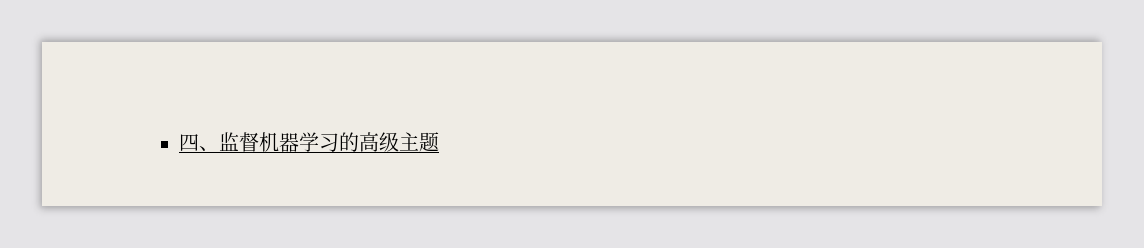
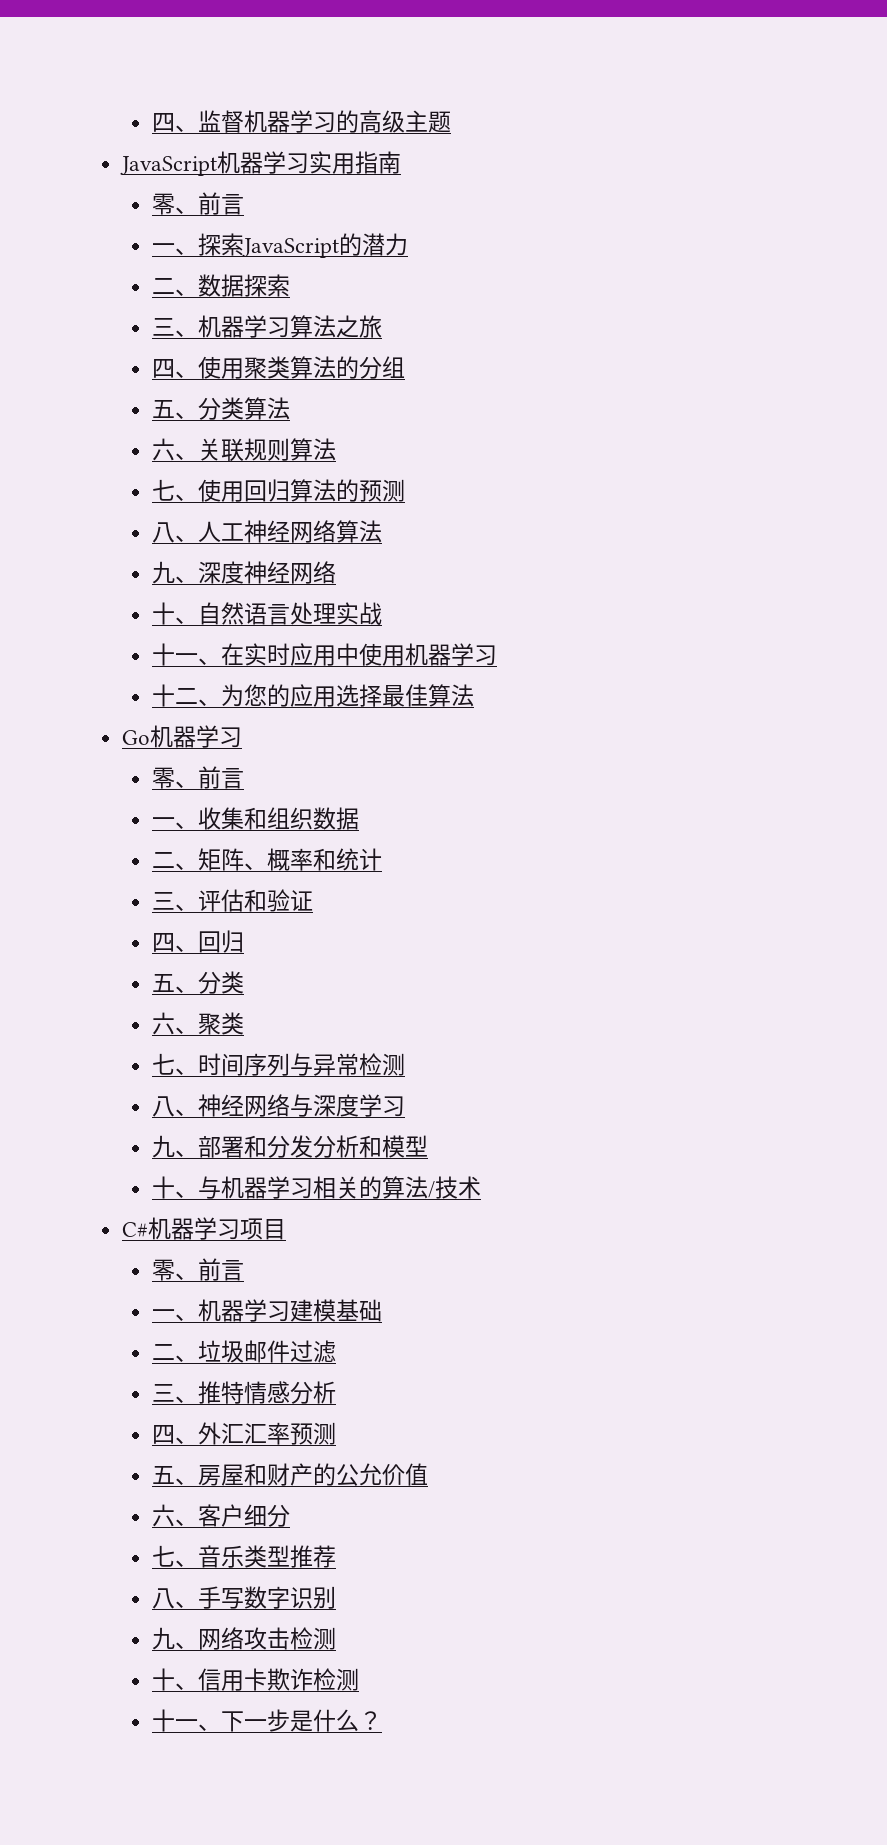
(440, 142) none -> [120,151,402,176] [152,192,245,215] [152,233,409,258] [152,274,291,297] [152,315,383,338] [152,356,406,379] [152,397,291,420] [152,438,337,462] [152,479,406,502] [152,520,383,543] [152,561,337,584] [152,602,383,625] [152,643,498,666] [152,684,475,707] [122,725,243,748] [152,766,245,789] [152,807,360,830] [152,848,383,871] [152,889,314,912] [152,930,245,953] [152,971,245,994] [152,1012,245,1035] [152,1053,406,1076] [152,1094,406,1117] [152,1135,429,1158] [152,1176,482,1199] [122,1217,287,1240] [152,1258,245,1281] [152,1299,383,1322] [152,1340,337,1363] [152,1381,337,1404] [152,1422,337,1445] [152,1463,429,1486] [152,1504,291,1527] [152,1545,337,1568] [152,1586,337,1609] [152,1627,337,1650] [152,1668,360,1691] [152,1709,383,1732] // JavaScript机器学习实用指南 // 零、前言 // 一、探索JavaScript的潜力 // 二、数据探索 // 三、机器学习算法之旅 // 四、使用聚类算法的分组 // 五、分类算法 // 六、关联规则算法 // 七、使用回归算法的预测 // 八、人工神经网络算法 // 九、深度神经网络 // 十、自然语言处理实战 // 十一、在实时应用中使用机器学习 // 十二、为您的应用选择最佳算法 // Go机器学习 // 零、前言 // 一、收集和组织数据 // 二、矩阵、概率和统计 // 三、评估和验证 // 四、回归 // 五、分类 // 六、聚类 // 七、时间序列与异常检测 // 八、神经网络与深度学习 // 九、部署和分发分析和模型 // 十、与机器学习相关的算法/技术 // C#机器学习项目 // 零、前言 // 一、机器学习建模基础 // 二、垃圾邮件过滤 // 三、推特情感分析 // 四、外汇汇率预测 // 五、房屋和财产的公允价值 // 六、客户细分 // 七、音乐类型推荐 // 八、手写数字识别 // 九、网络攻击检测 // 十、信用卡欺诈检测 // 十一、下一步是什么？

